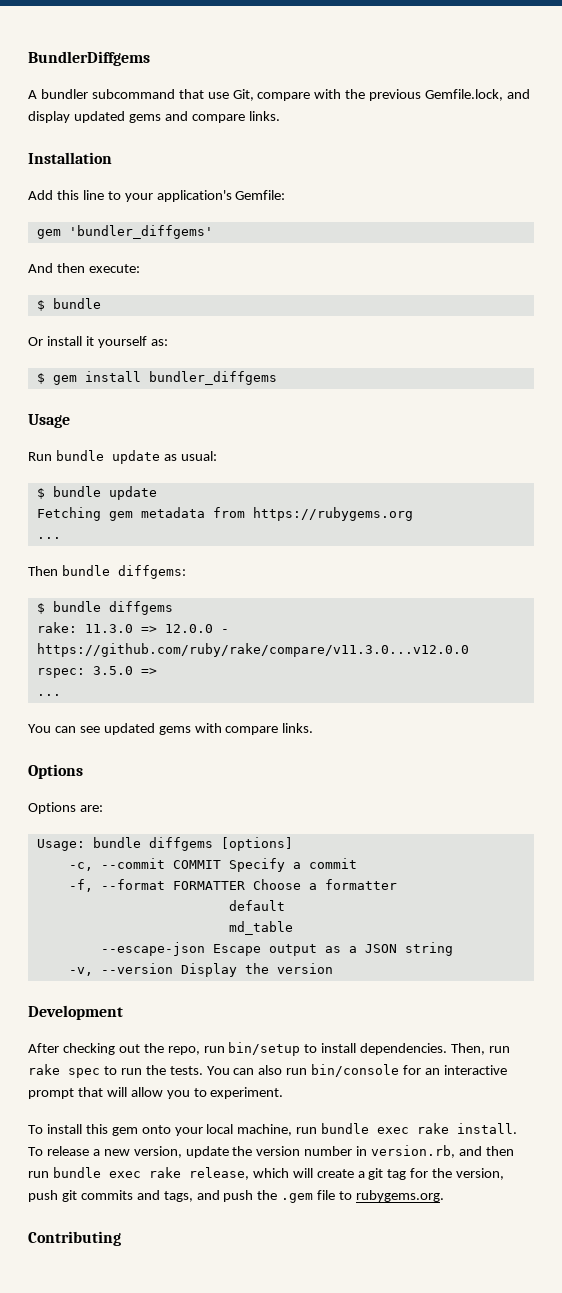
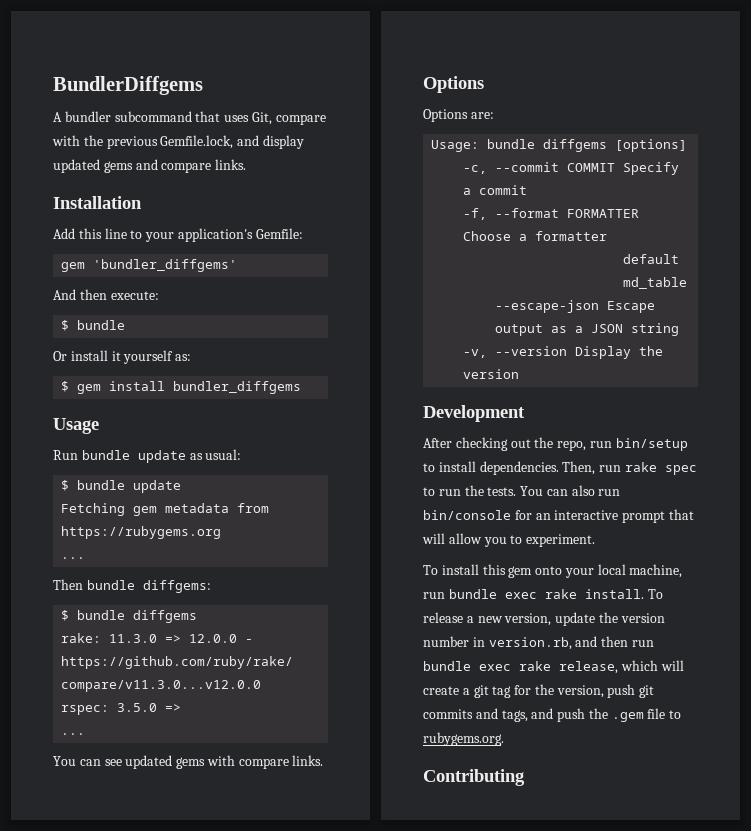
[207,92,229,99] use -> [224,115,250,122] uses

